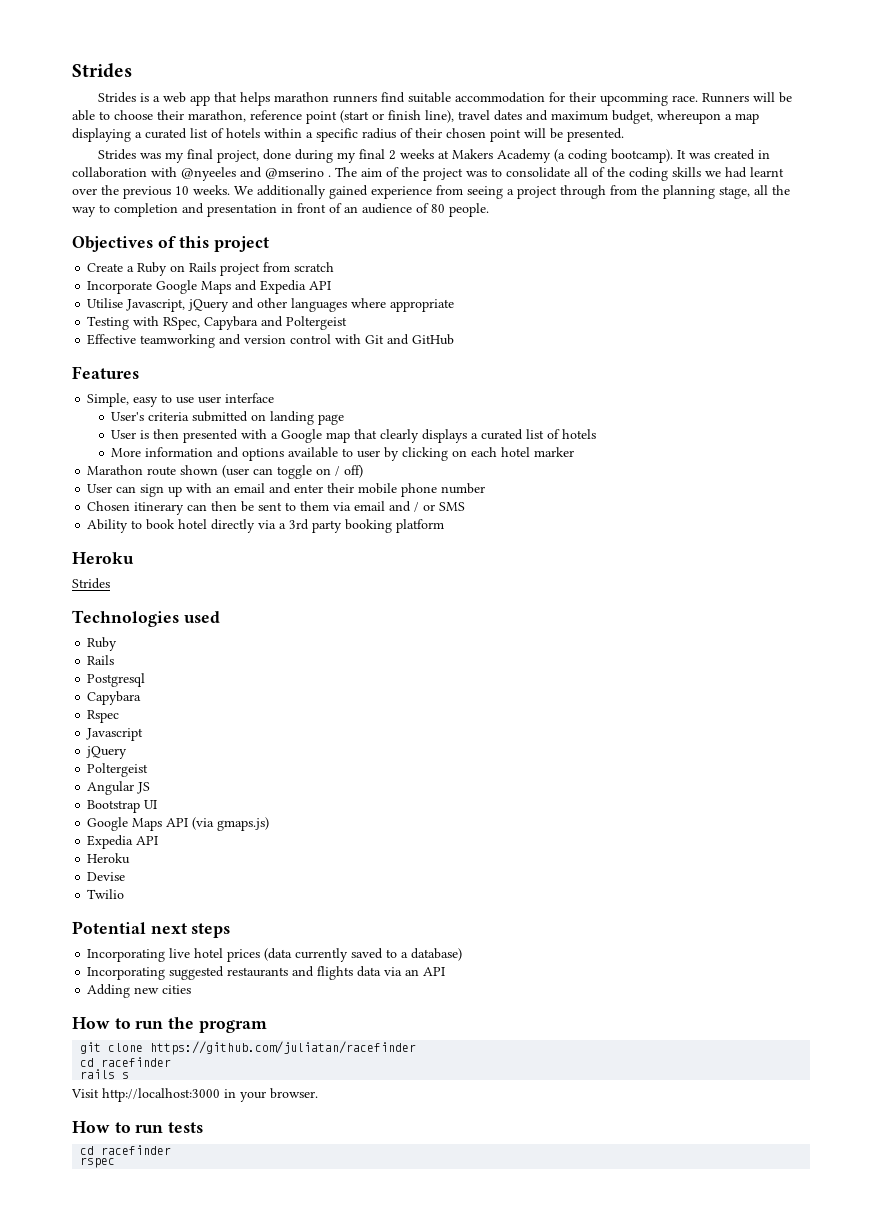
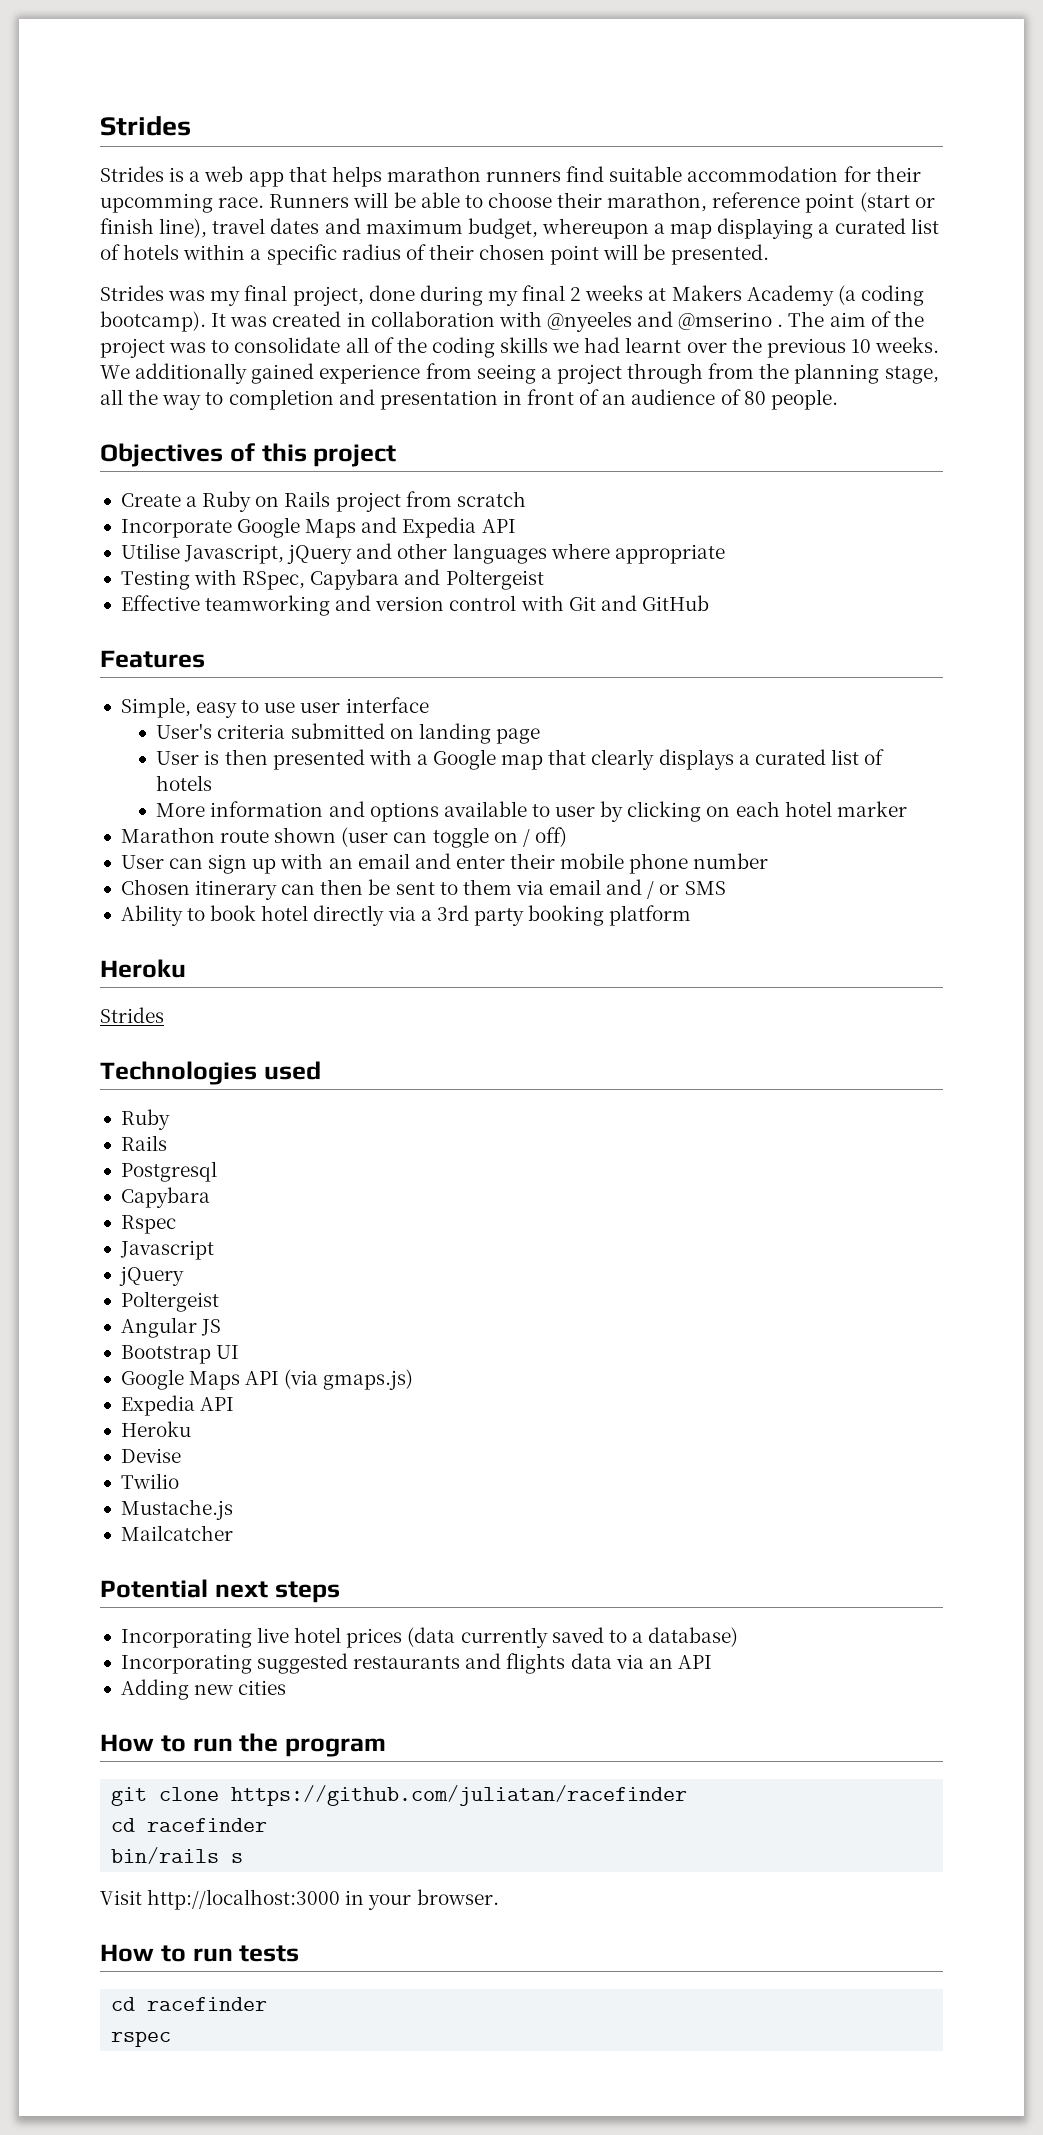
(125, 894) none -> [120,1499,233,1520] [120,1525,233,1541] // Mustache.js // Mailcatcher
[80,1069,116,1079] rails -> [111,1847,220,1864] bin/rails

